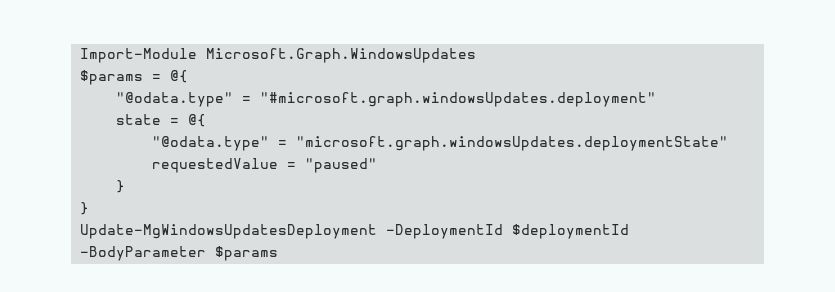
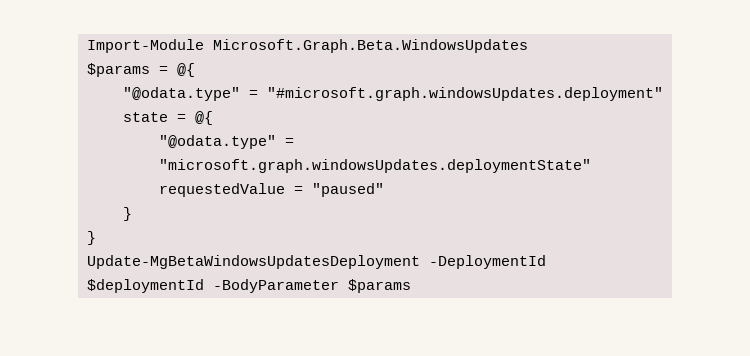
[206,48,477,63] Microsoft.Graph.WindowsUpdates -> [212,39,528,53] Microsoft.Graph.Beta.WindowsUpdates
[80,224,378,239] Update-MgWindowsUpdatesDeployment -> [86,255,420,269] Update-MgBetaWindowsUpdatesDeployment

